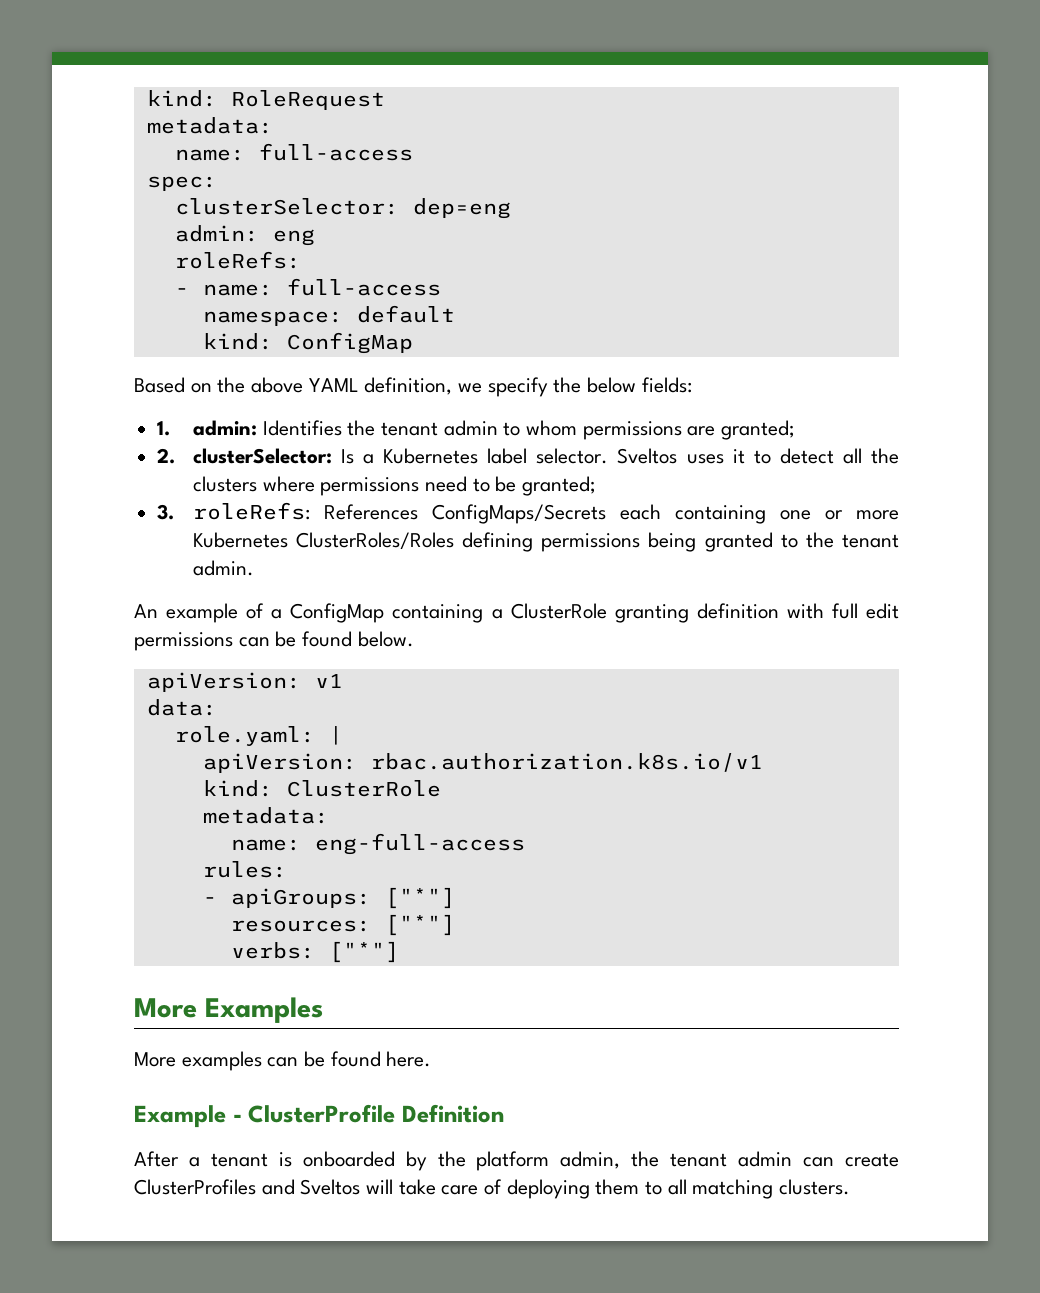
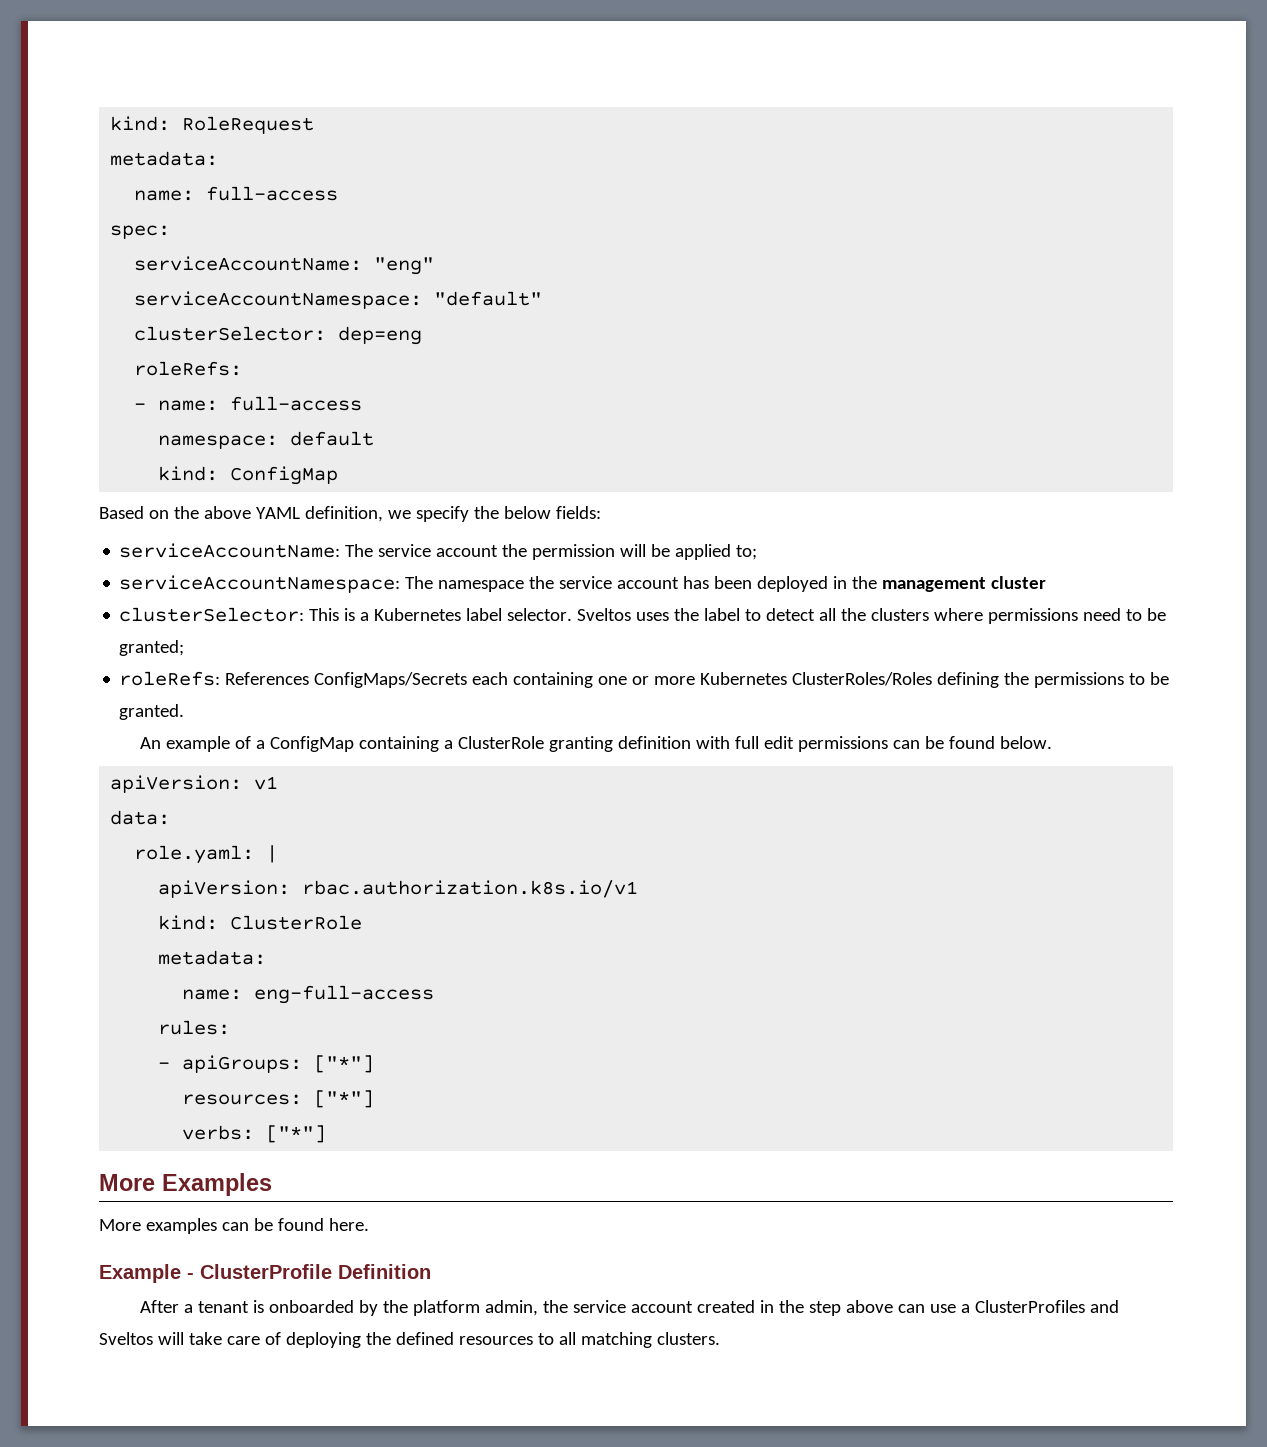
(217, 183) none -> [134,256,435,275] [134,291,543,309] // serviceAccountName: "eng" // serviceAccountNamespace: "default"
[174,225,315,246] // admin: eng -> (423, 335) none
[157,420,795,440] [157,448,355,464] 1. admin: Identifies the tenant admin to whom permissions are granted; // 2. clusterSelector: Is -> [119,543,758,560] [119,575,1047,593] [119,607,356,622] serviceAccountName: The service account the permission will be applied to; // serviceAccountNamespace: The namespace the service account has been deployed in the management cluster // clusterSelector: This is
[732,449,745,464] it -> [674,608,741,621] the label
[157,504,175,520] 3. -> (185, 648) none
[541,532,899,552] [192,560,254,576] permissions being granted to the tenant admin. -> [1004,672,1170,688] [119,704,185,720] the permissions to be granted.
[670,1151,899,1167] tenant admin can create -> [573,1300,971,1316] service account created in the step above can use a
[595,1179,640,1195] them -> [365,1332,533,1345] the defined resources

